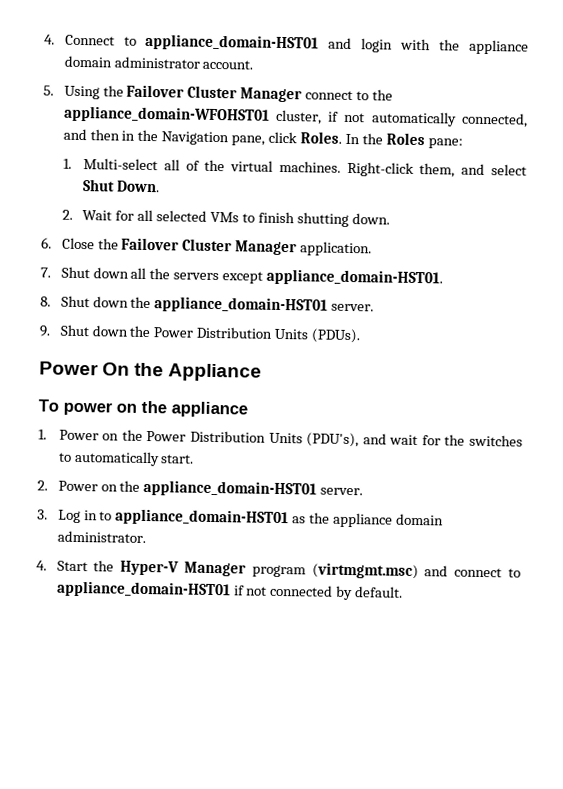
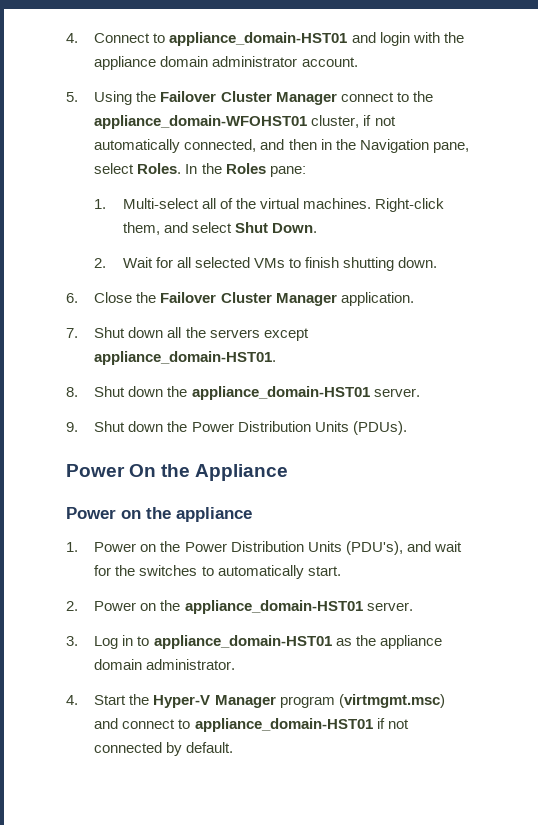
[268,131,298,144] click -> [94,163,135,174] select
[38,399,113,416] To power -> [66,507,116,519] Power

